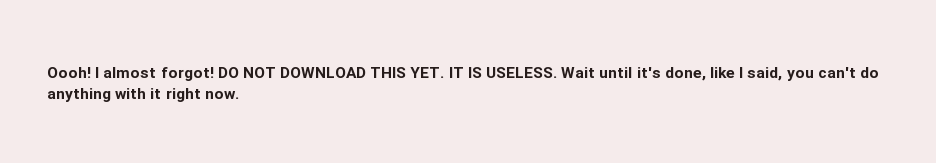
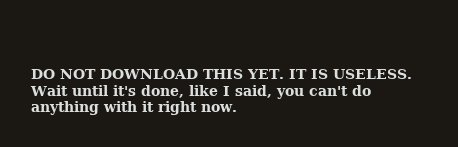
[47,67,214,81] Oooh! I almost forgot! -> (31, 74) none

